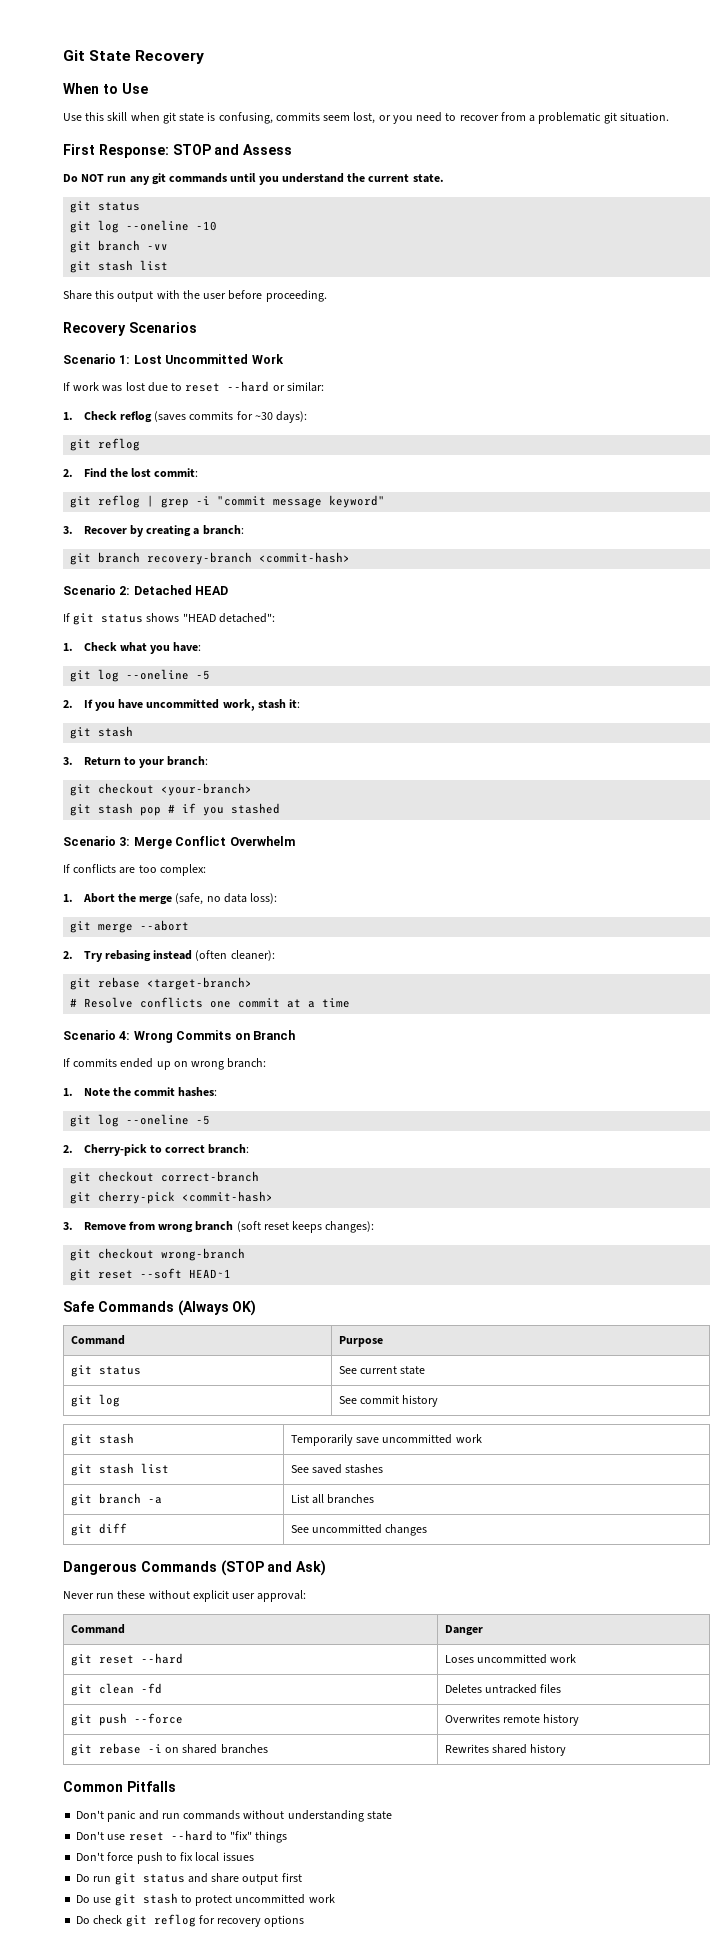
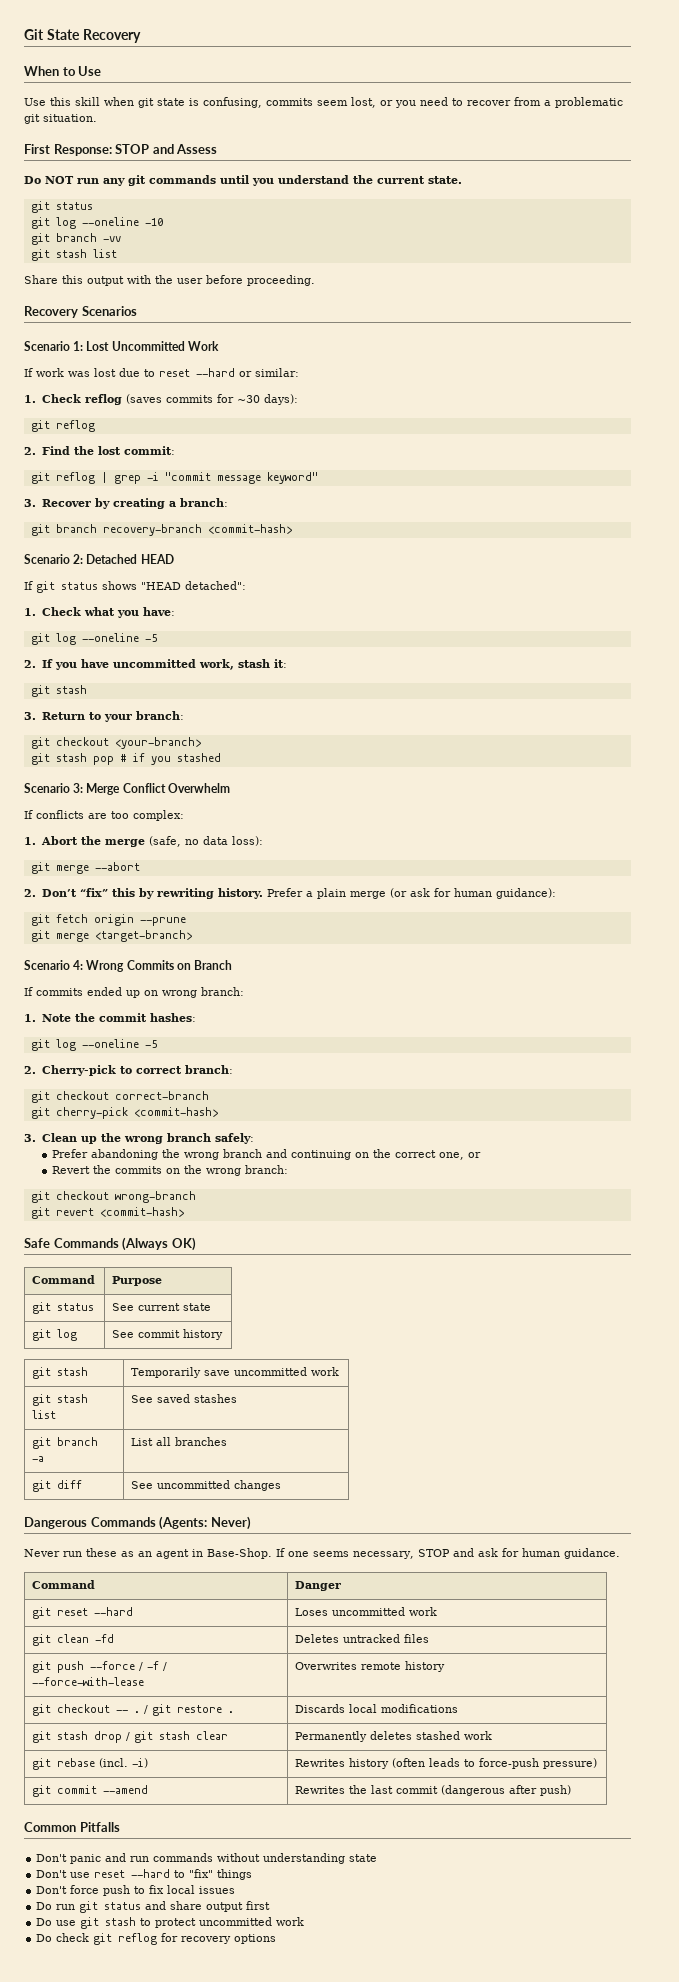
[83,950,275,962] [70,977,253,990] [70,997,351,1008] Try rebasing instead (often cleaner): // git rebase <target-branch> // # Resolve conflicts one commit at a time -> [41,888,557,899] [30,914,186,926] [30,930,192,942] Don’t “fix” this by rewriting history. Prefer a plain merge (or ask for human guidance): // git fetch origin --prune // git merge <target-branch>
[83,1221,375,1233] Remove from wrong branch (soft reset keeps changes): -> [41,1133,254,1144] [51,1149,481,1160] [51,1165,288,1176] Clean up the wrong branch safely: // Prefer abandoning the wrong branch and continuing on the correct one, or // Revert the commits on the wrong branch:
[98,1268,232,1279] reset --soft HEAD~1 -> [55,1207,184,1217] revert <commit-hash>
[220,1560,327,1576] (STOP and Ask) -> [159,1516,251,1530] (Agents: Never)
[148,1590,307,1602] without explicit user approval: -> [121,1548,620,1559] as an agent in Base-Shop. If one seems necessary, STOP and ask for human guidance.
(183, 1718) none -> [139,1661,168,1671] [32,1677,145,1686] / -f / --force-with-lease
[98,1743,268,1754] [444,1744,567,1756] rebase -i on shared branches | Rewrites shared history -> [57,1704,235,1716] [295,1704,459,1713] [32,1731,229,1743] [295,1731,493,1742] [32,1758,149,1770] [295,1758,598,1769] [32,1785,149,1797] [295,1785,572,1796] checkout -- . / git restore . | Discards local modifications // git stash drop / git stash clear | Permanently deletes stashed work // git rebase (incl. -i) | Rewrites history (often leads to force-push pressure) // git commit --amend | Rewrites the last commit (dangerous after push)

